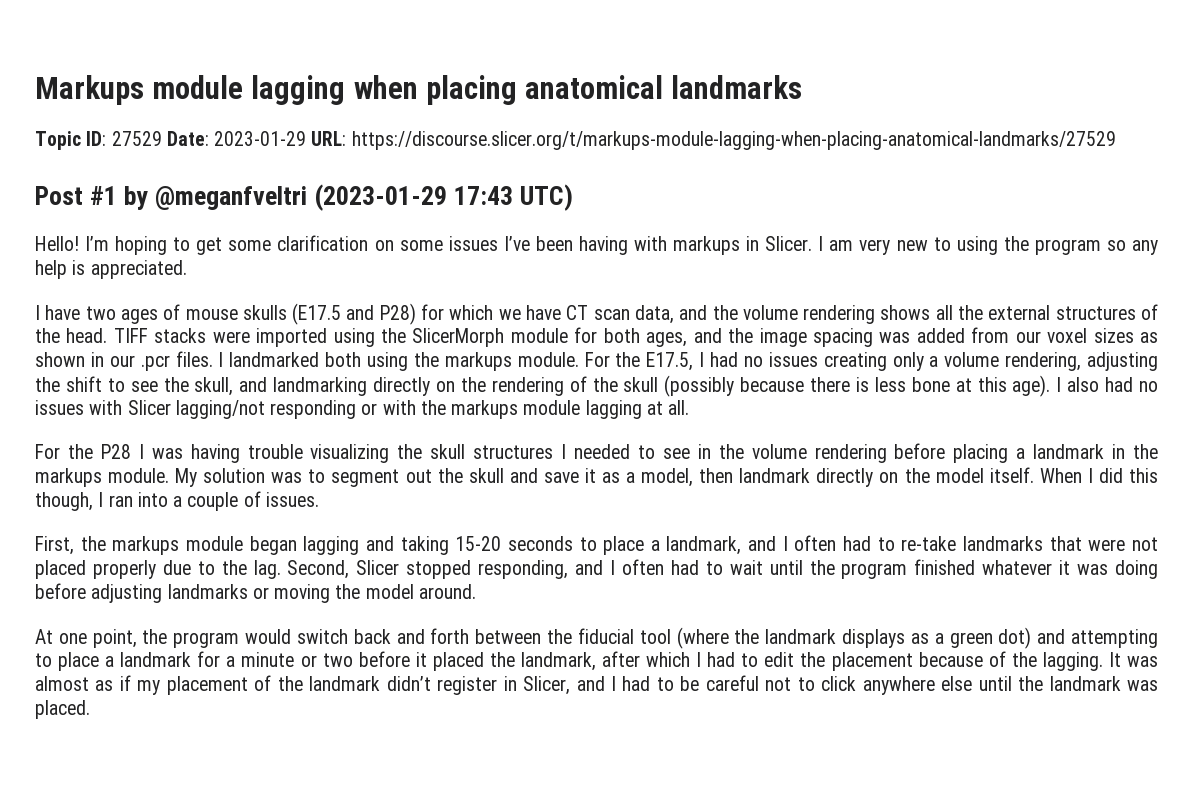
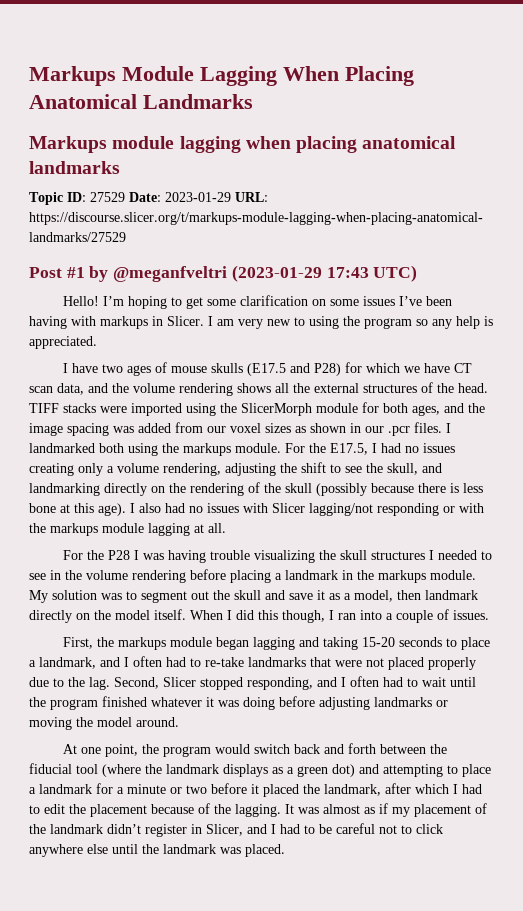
[35,75,144,105] Markups -> [29,66,414,86] [29,94,253,109] [29,136,107,153] Markups Module Lagging When Placing Anatomical Landmarks // Markups

